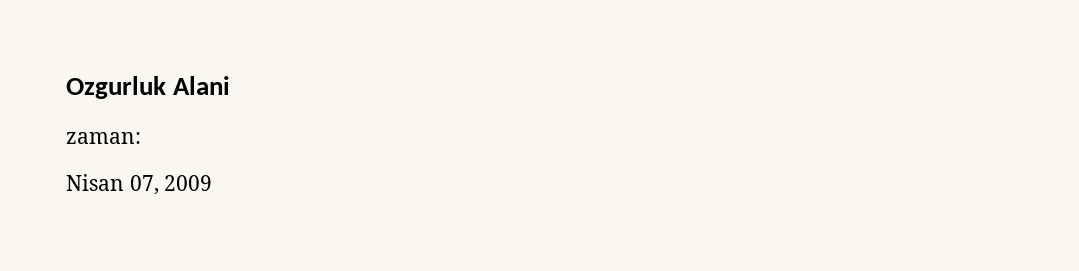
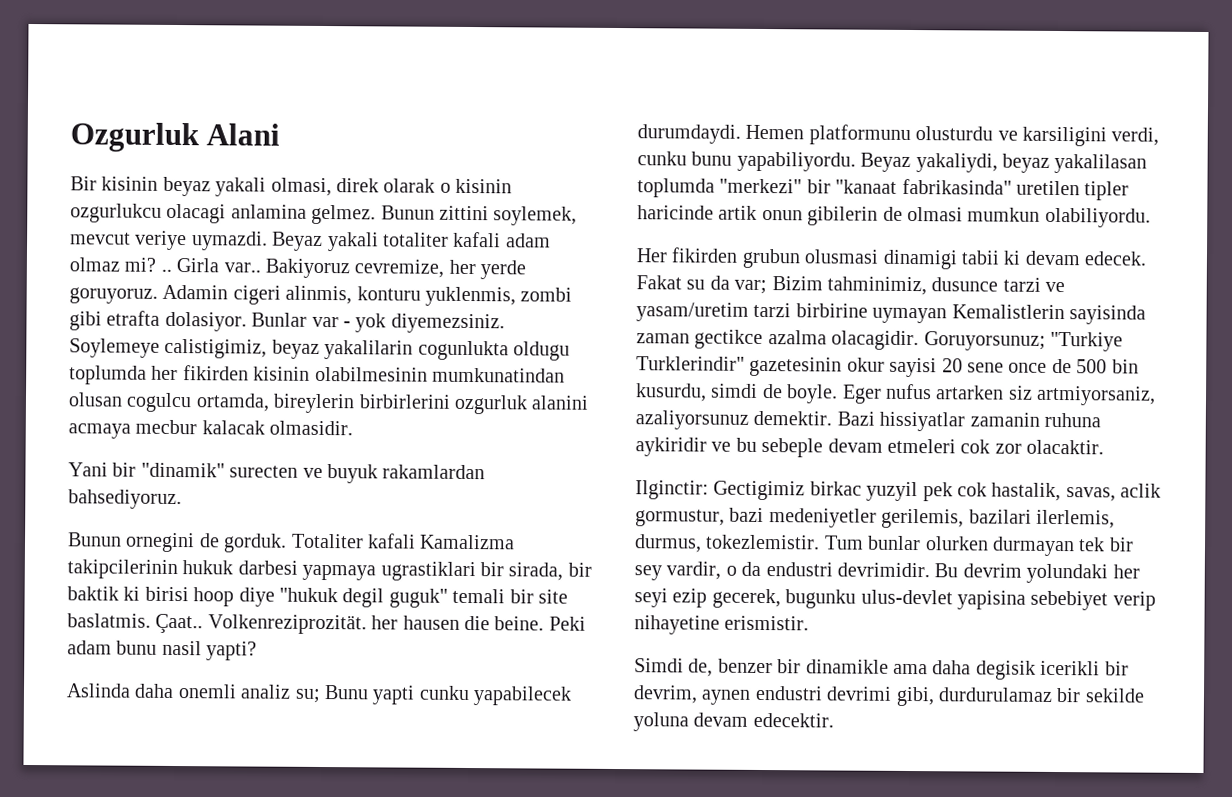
[66,132,141,144] [66,174,213,195] zaman: // Nisan 07, 2009 -> [70,176,513,197] [70,203,578,226] [70,230,551,252] [69,257,527,280] [69,284,573,307] [69,310,505,334] [69,338,570,361] [69,365,565,385] [68,392,590,415] [68,419,354,439] [68,462,486,484] [68,489,182,510] [67,532,516,553] [67,559,592,582] [67,586,568,608] [67,613,586,635] [67,640,258,661] [66,683,573,706] [637,124,1160,147] [637,151,1148,174] [637,178,1130,201] [637,205,1151,228] [636,247,1148,270] [636,275,1066,296] [636,302,1146,325] [636,329,1123,352] [636,356,1139,378] [635,383,1157,406] [635,410,1101,432] [635,437,1105,458] [635,480,1162,502] [635,507,1115,529] [634,534,1134,557] [634,561,1140,584] [634,588,1156,611] [634,615,810,635] [634,658,1129,680] [633,685,1145,707] [633,712,834,732] Bir kisinin beyaz yakali olmasi, direk olarak o kisinin ozgurlukcu olacagi anlamina gelmez. Bunun zittini soylemek, mevcut veriye uymazdi. Beyaz yakali totaliter kafali adam olmaz mi? .. Girla var.. Bakiyoruz cevremize, her yerde goruyoruz. Adamin cigeri alinmis, konturu yuklenmis, zombi gibi etrafta dolasiyor. Bunlar var - yok diyemezsiniz. Soylemeye calistigimiz, beyaz yakalilarin cogunlukta oldugu toplumda her fikirden kisinin olabilmesinin mumkunatindan olusan cogulcu ortamda, bireylerin birbirlerini ozgurluk alanini acmaya mecbur kalacak olmasidir. // Yani bir "dinamik" surecten ve buyuk rakamlardan bahsediyoruz. // Bunun ornegini de gorduk. Totaliter kafali Kamalizma takipcilerinin hukuk darbesi yapmaya ugrastiklari bir sirada, bir baktik ki birisi hoop diye "hukuk degil guguk" temali bir site baslatmis. Çaat.. Volkenreziprozität. her hausen die beine. Peki adam bunu nasil yapti? // Aslinda daha onemli analiz su; Bunu yapti cunku yapabilecek durumdaydi. Hemen platformunu olusturdu ve karsiligini verdi, cunku bunu yapabiliyordu. Beyaz yakaliydi, beyaz yakalilasan toplumda "merkezi" bir "kanaat fabrikasinda" uretilen tipler haricinde artik onun gibilerin de olmasi mumkun olabiliyordu. // Her fikirden grubun olusmasi dinamigi tabii ki devam edecek. Fakat su da var; Bizim tahminimiz, dusunce tarzi ve yasam/uretim tarzi birbirine uymayan Kemalistlerin sayisinda zaman gectikce azalma olacagidir. Goruyorsunuz; "Turkiye Turklerindir" gazetesinin okur sayisi 20 sene once de 500 bin kusurdu, simdi de boyle. Eger nufus artarken siz artmiyorsaniz, azaliyorsunuz demektir. Bazi hissiyatlar zamanin ruhuna aykiridir ve bu sebeple devam etmeleri cok zor olacaktir. // Ilginctir: Gectigimiz birkac yuzyil pek cok hastalik, savas, aclik gormustur, bazi medeniyetler gerilemis, bazilari ilerlemis, durmus, tokezlemistir. Tum bunlar olurken durmayan tek bir sey vardir, o da endustri devrimidir. Bu devrim yolundaki her seyi ezip gecerek, bugunku ulus-devlet yapisina sebebiyet verip nihayetine erismistir. // Simdi de, benzer bir dinamikle ama daha degisik icerikli bir devrim, aynen endustri devrimi gibi, durdurulamaz bir sekilde yoluna devam edecektir.

